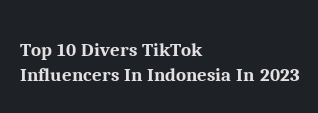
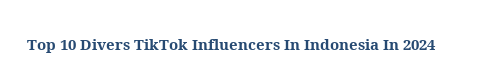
[259,69,300,81] 2023 -> [403,40,437,50] 2024

